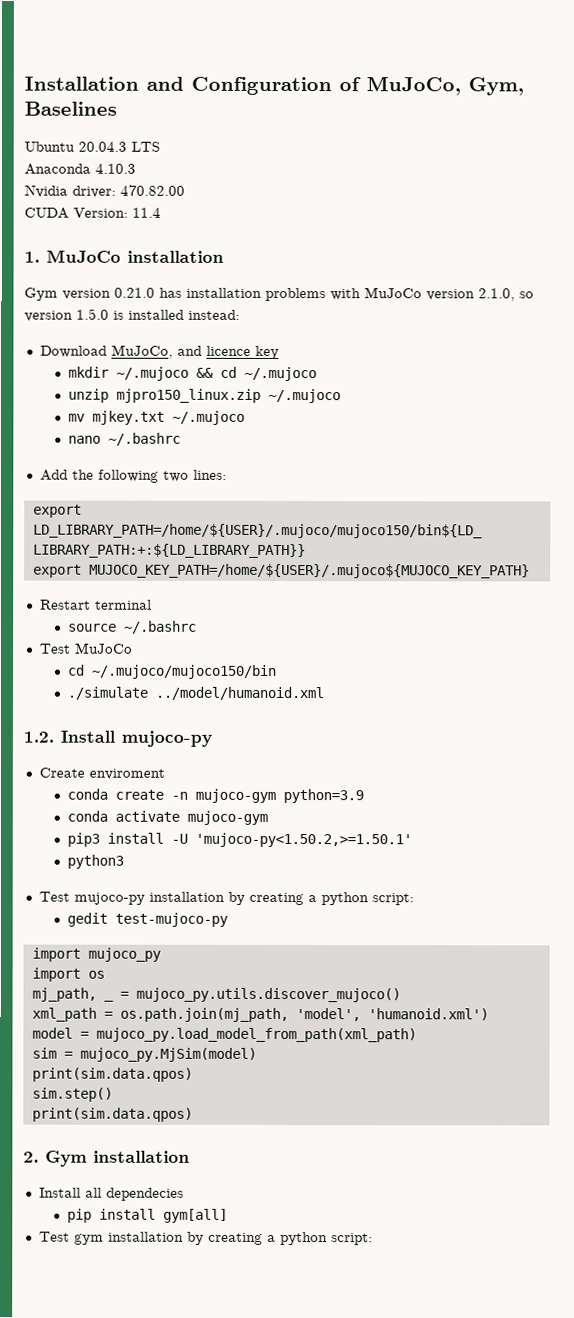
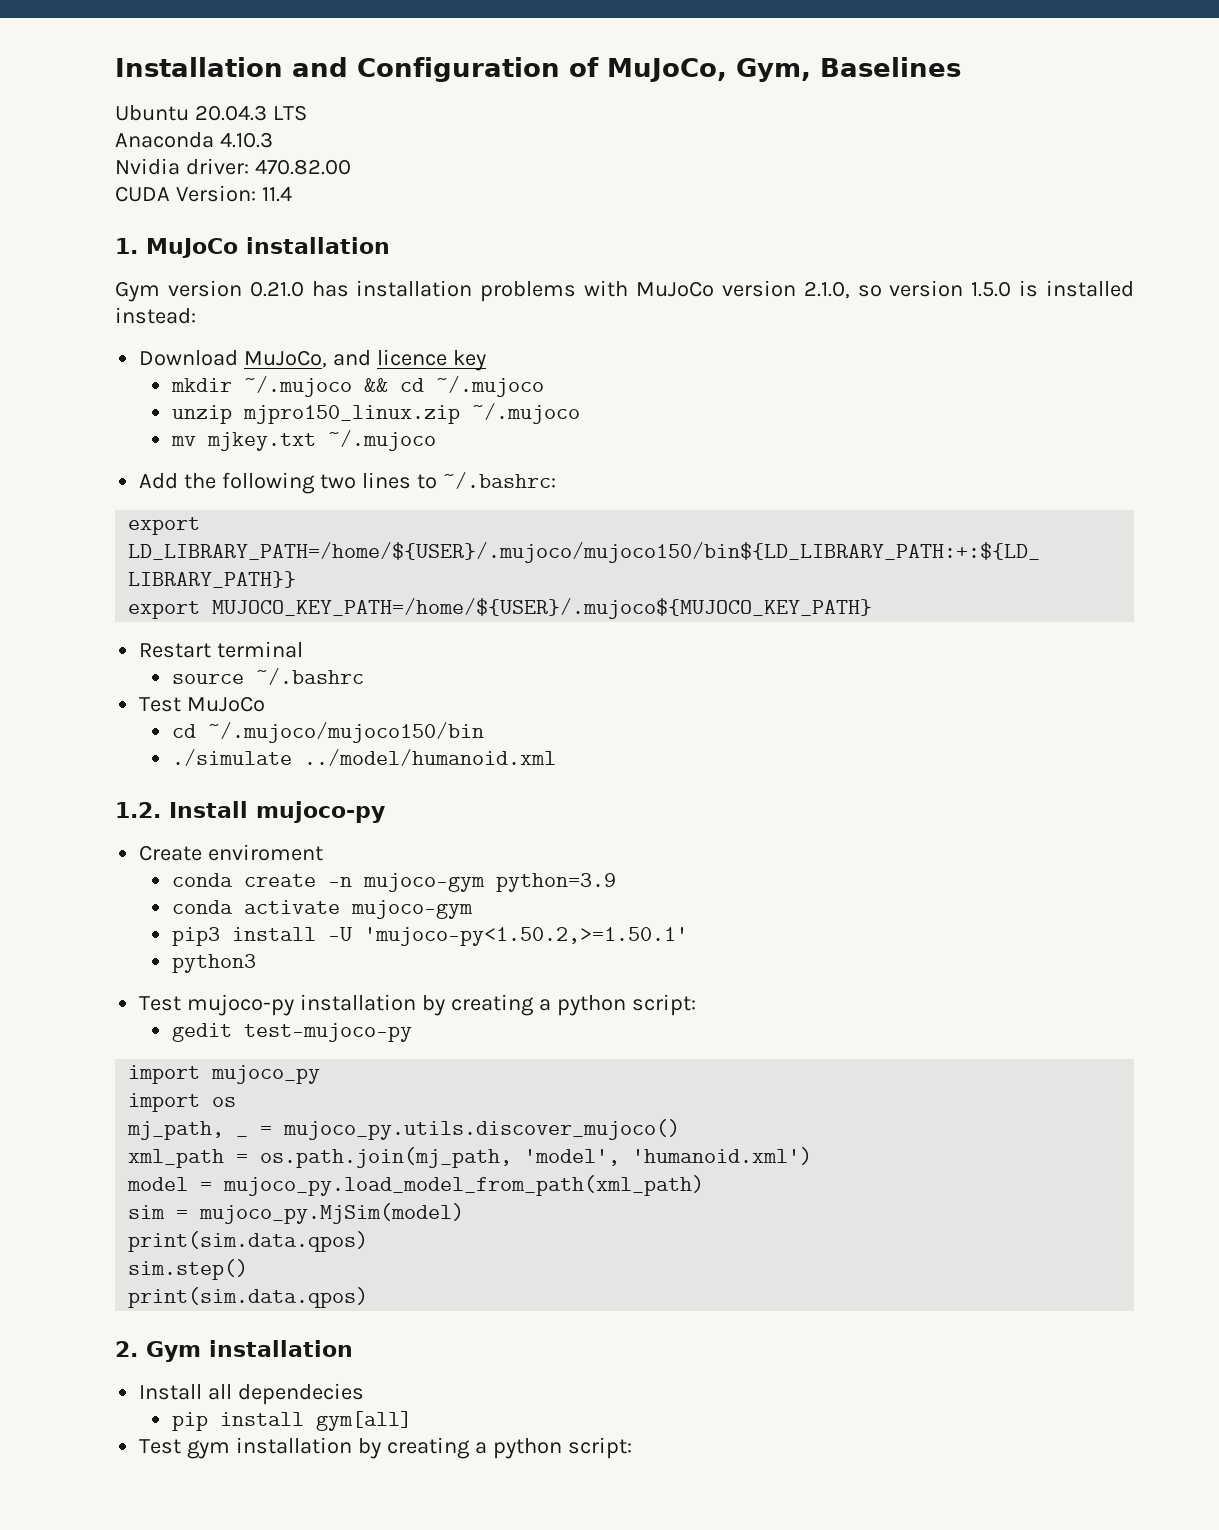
[68,432,182,446] // nano ~/.bashrc -> (436, 440) none
[192,469,227,480] lines: -> [361,472,556,489] lines to ~/.bashrc:

